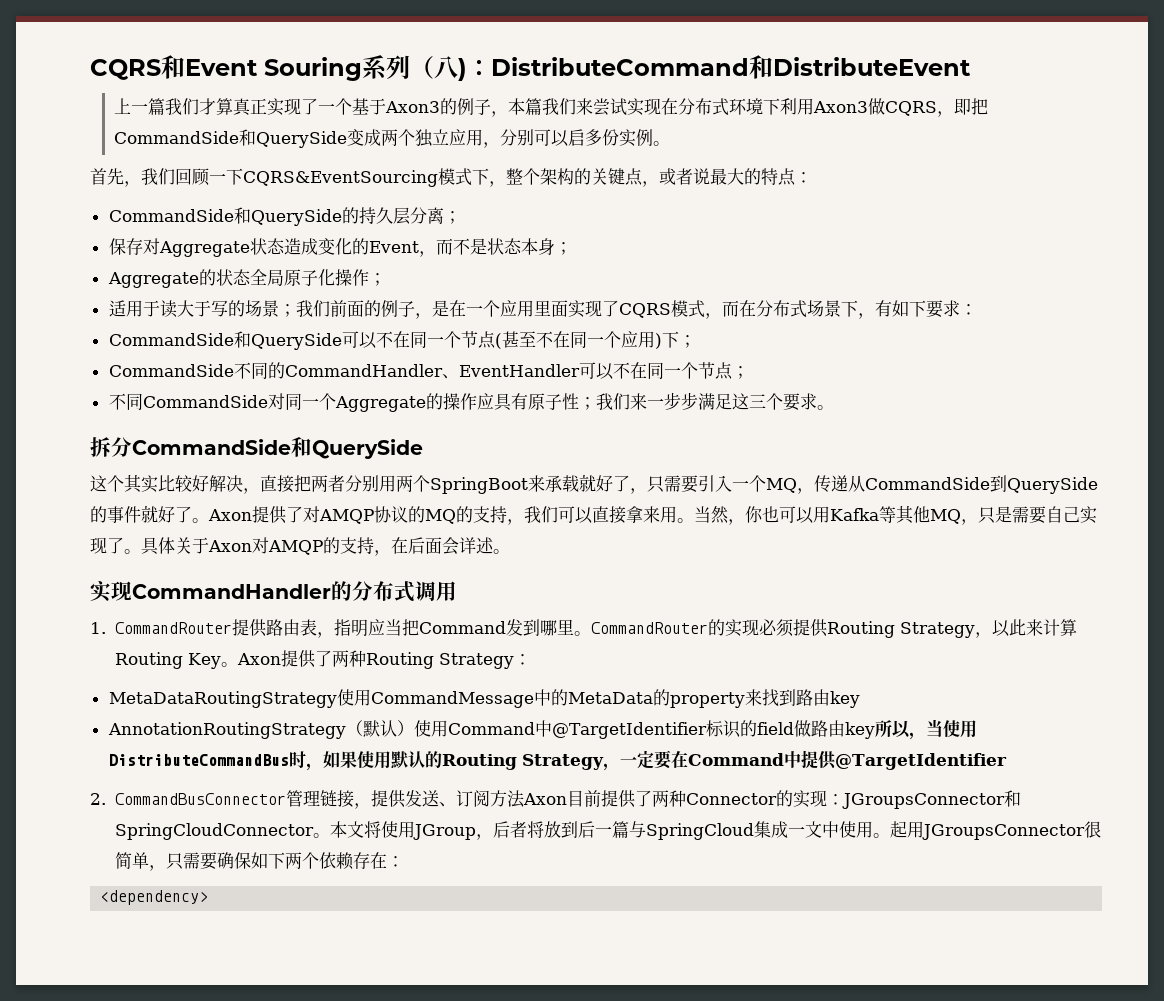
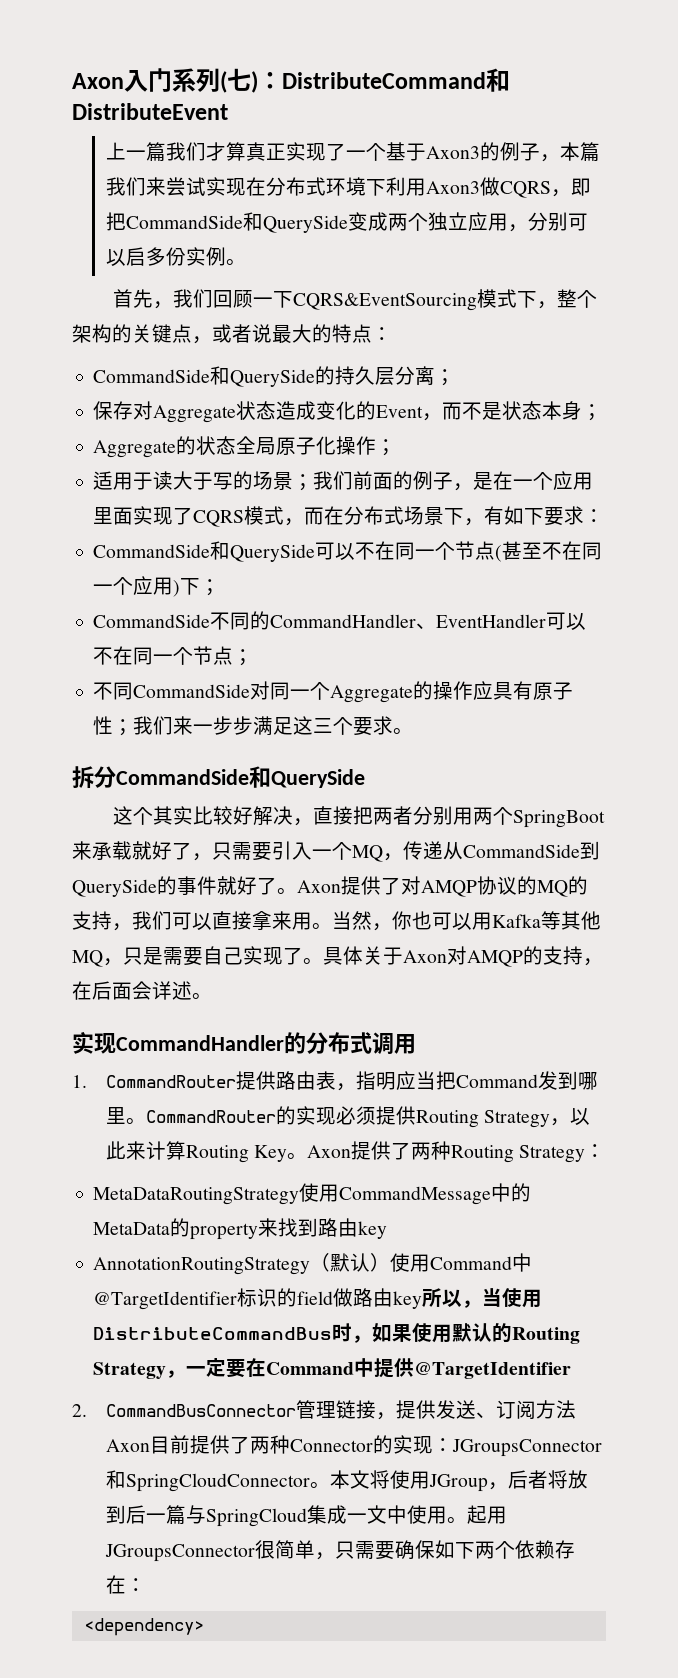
[90,55,458,81] CQRS和Event Souring系列（八 -> [72,68,251,93] Axon入门系列(七

